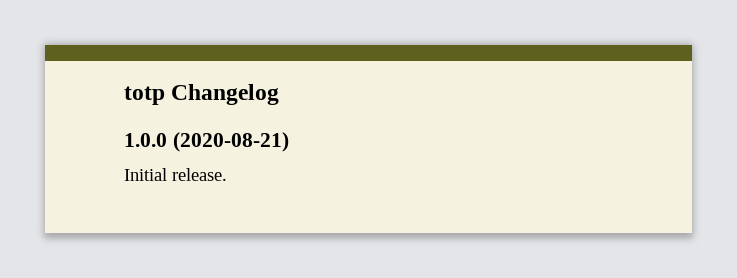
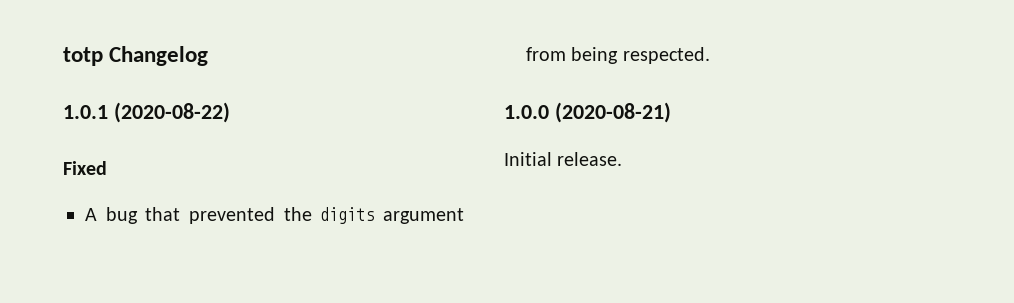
(280, 94) none -> [63,102,230,123] [63,161,107,175] [85,207,465,224] [526,47,710,64] // 1.0.1 (2020-08-22) // Fixed // A bug that prevented the digits argument from being respected.

